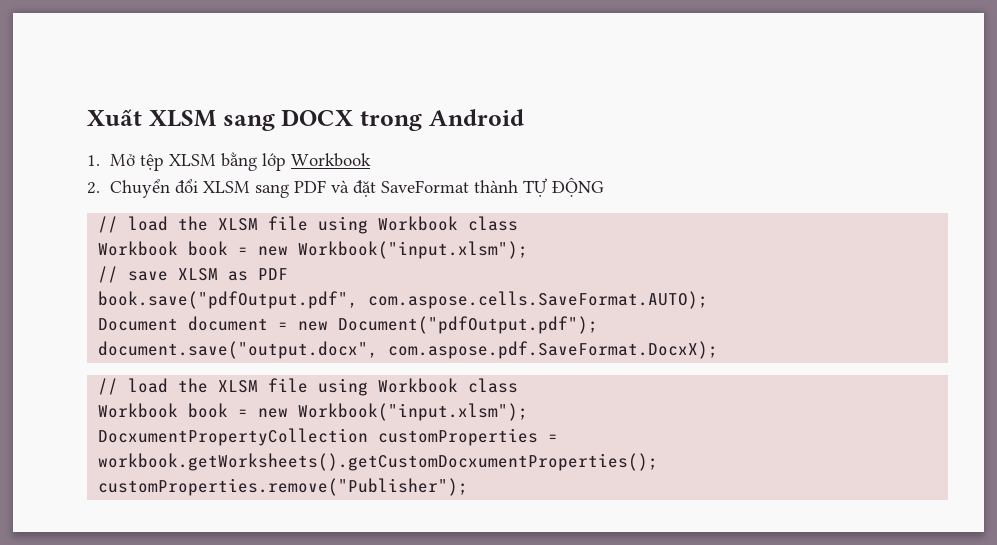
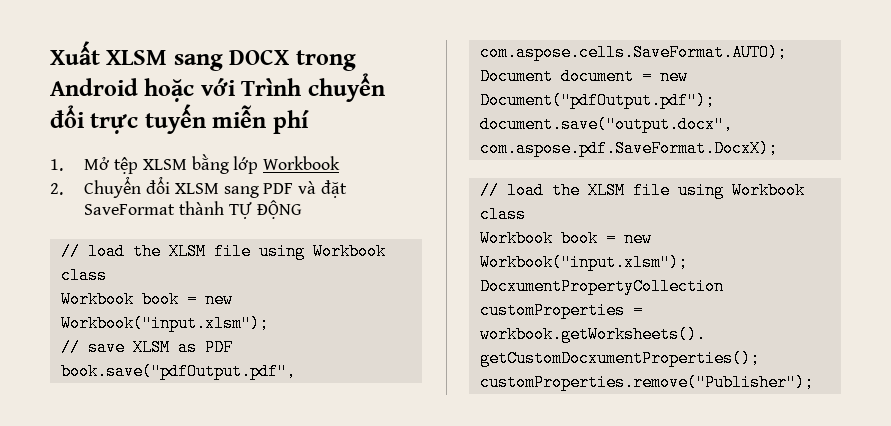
(524, 117) none -> [144,73,385,102] [50,104,309,134] hoặc với Trình chuyển đổi trực tuyến miễn phí

